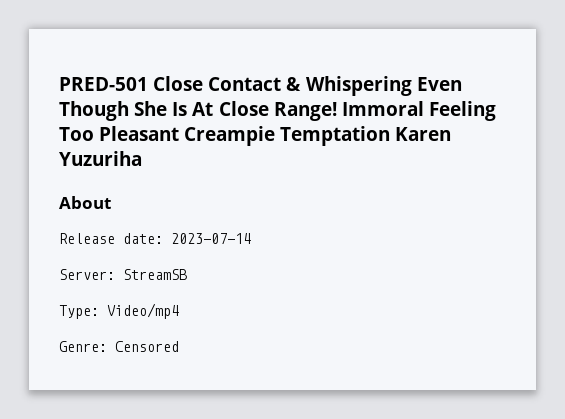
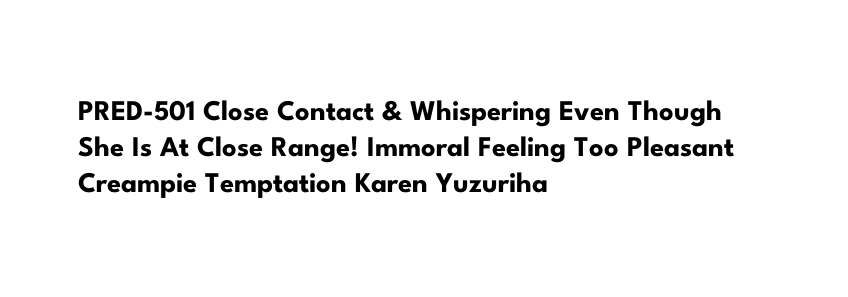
[59,196,111,209] [59,233,251,244] [59,269,187,280] [59,303,179,319] [59,341,179,352] // About // Release date: 2023-07-14 // Server: StreamSB // Type: Video/mp4 // Genre: Censored -> (548, 182) none

